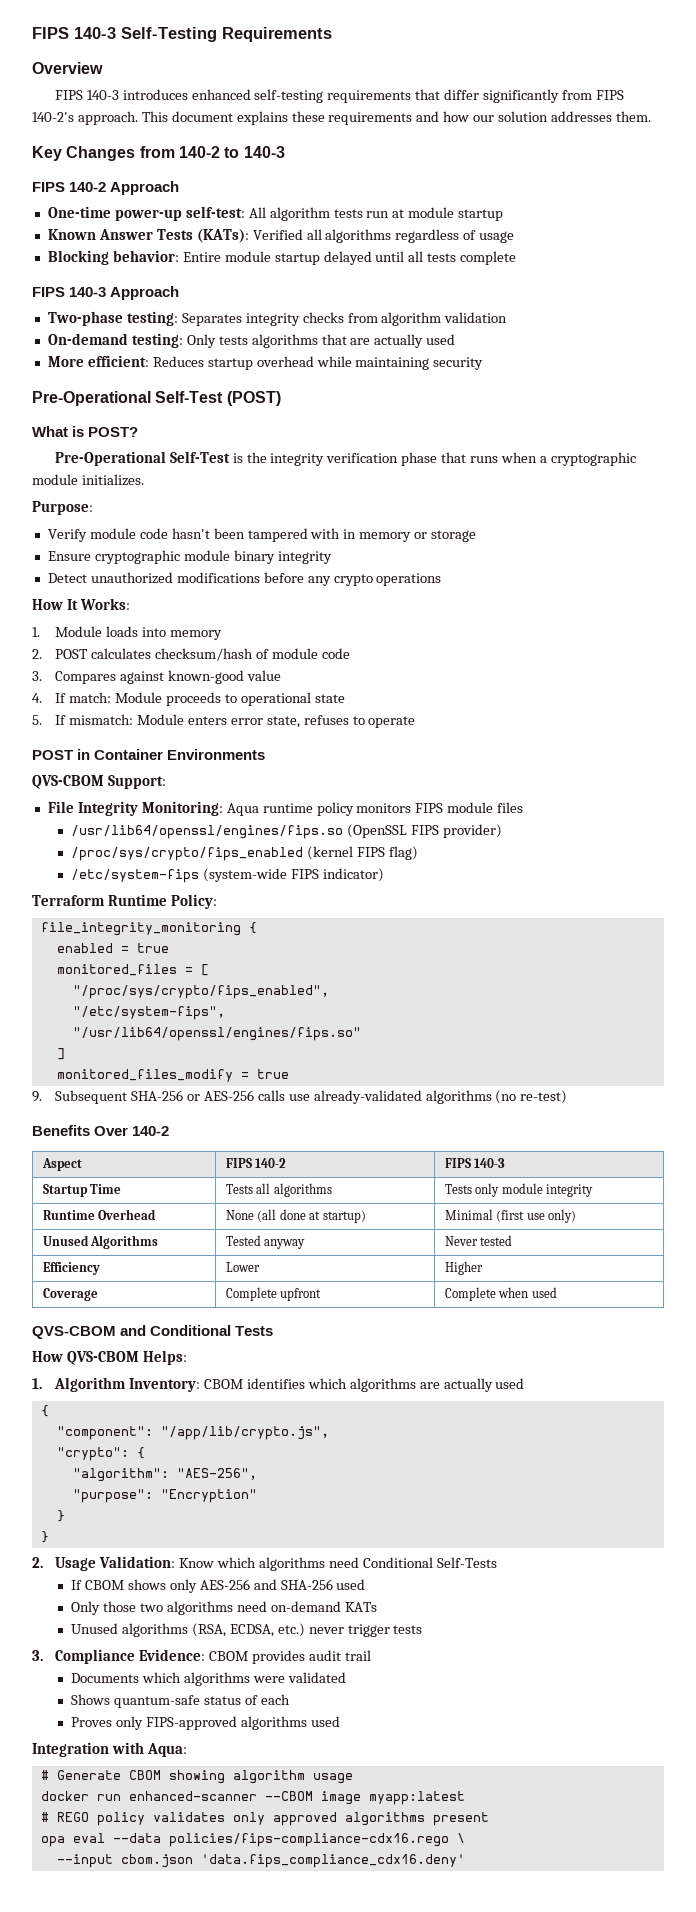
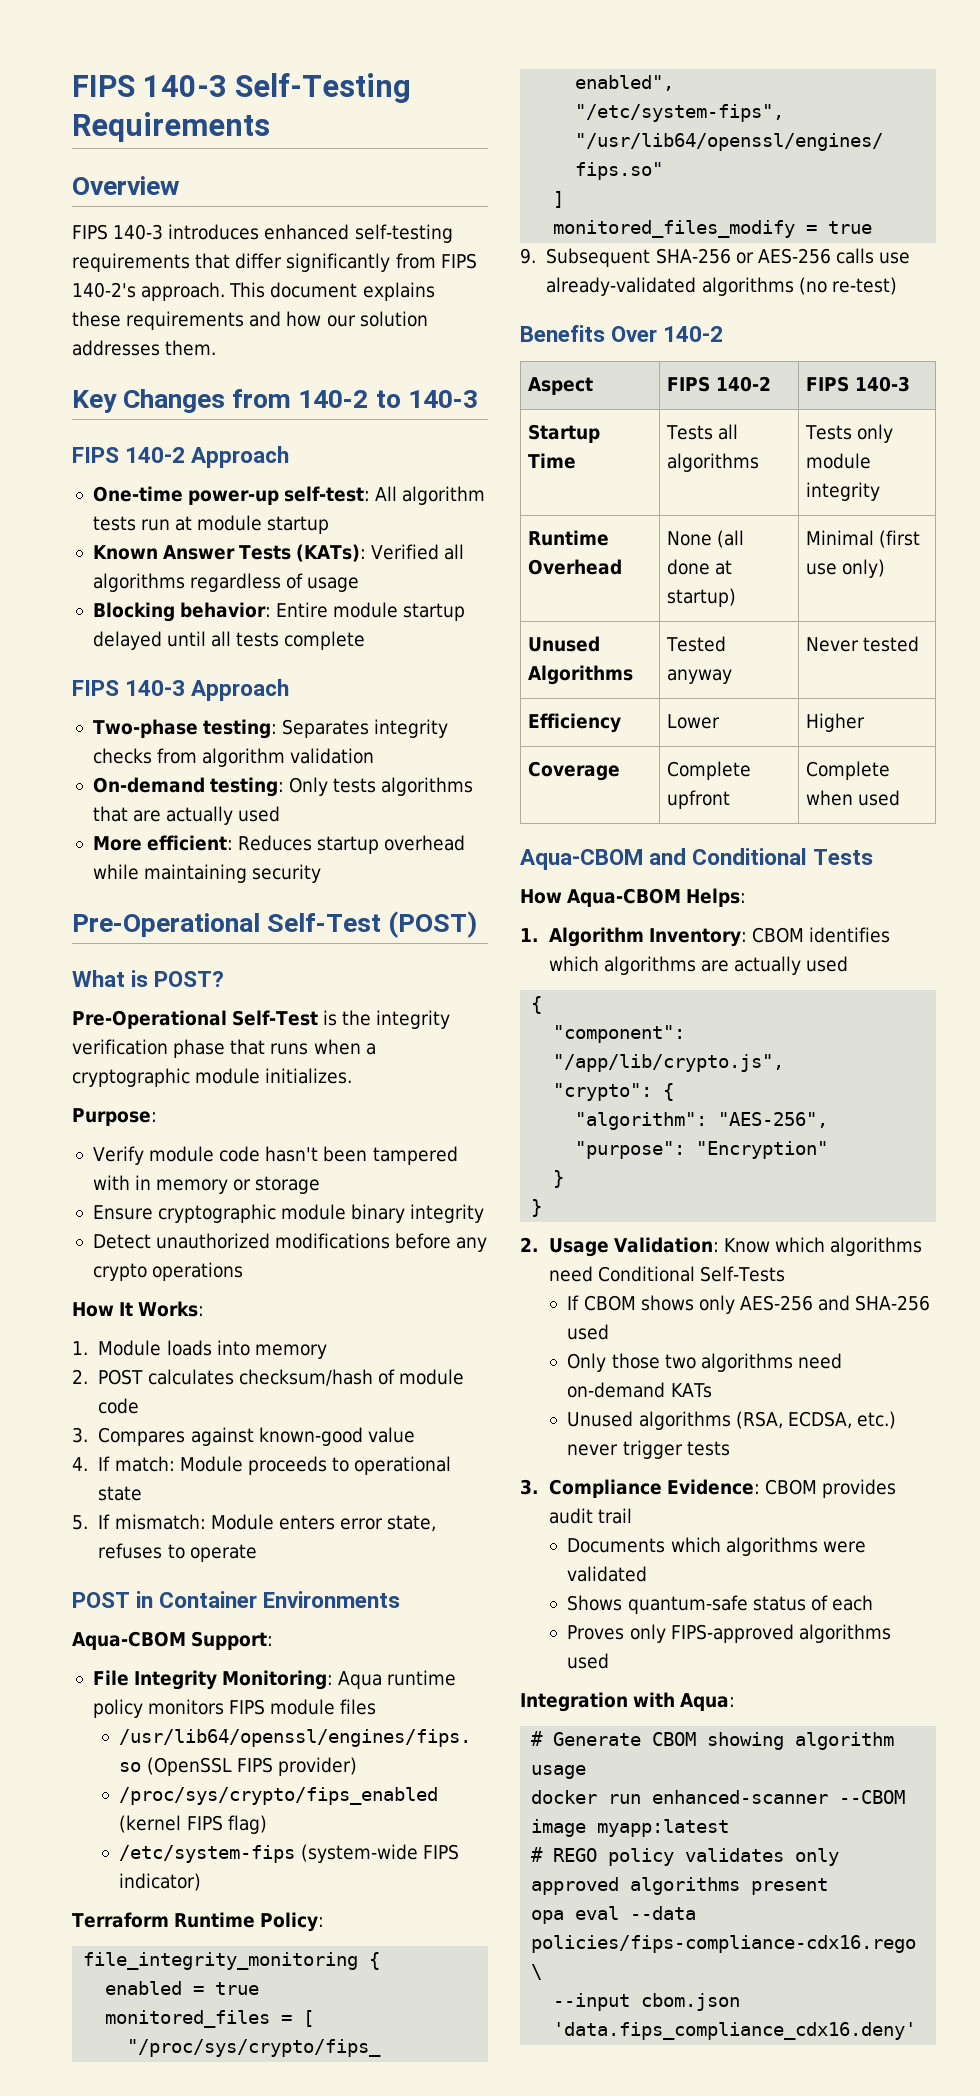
[32,775,104,789] QVS-CBOM -> [72,1631,186,1650] Aqua-CBOM
[32,1326,116,1339] QVS-CBOM -> [520,849,643,870] Aqua-CBOM
[66,1351,139,1365] QVS-CBOM -> [567,888,682,907] Aqua-CBOM

